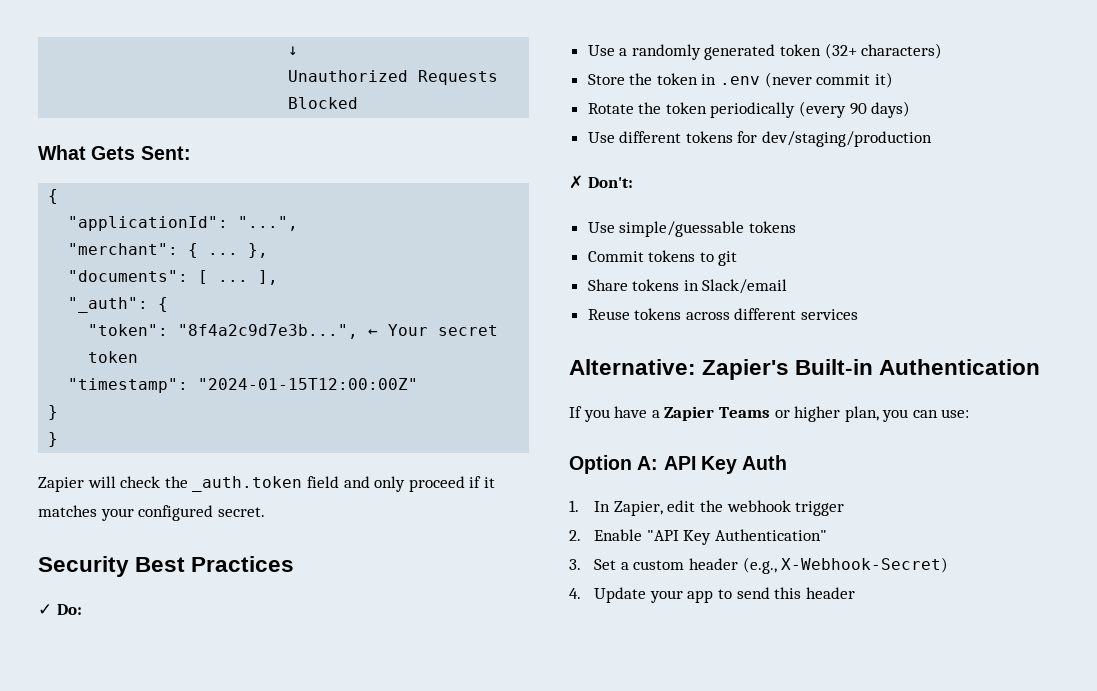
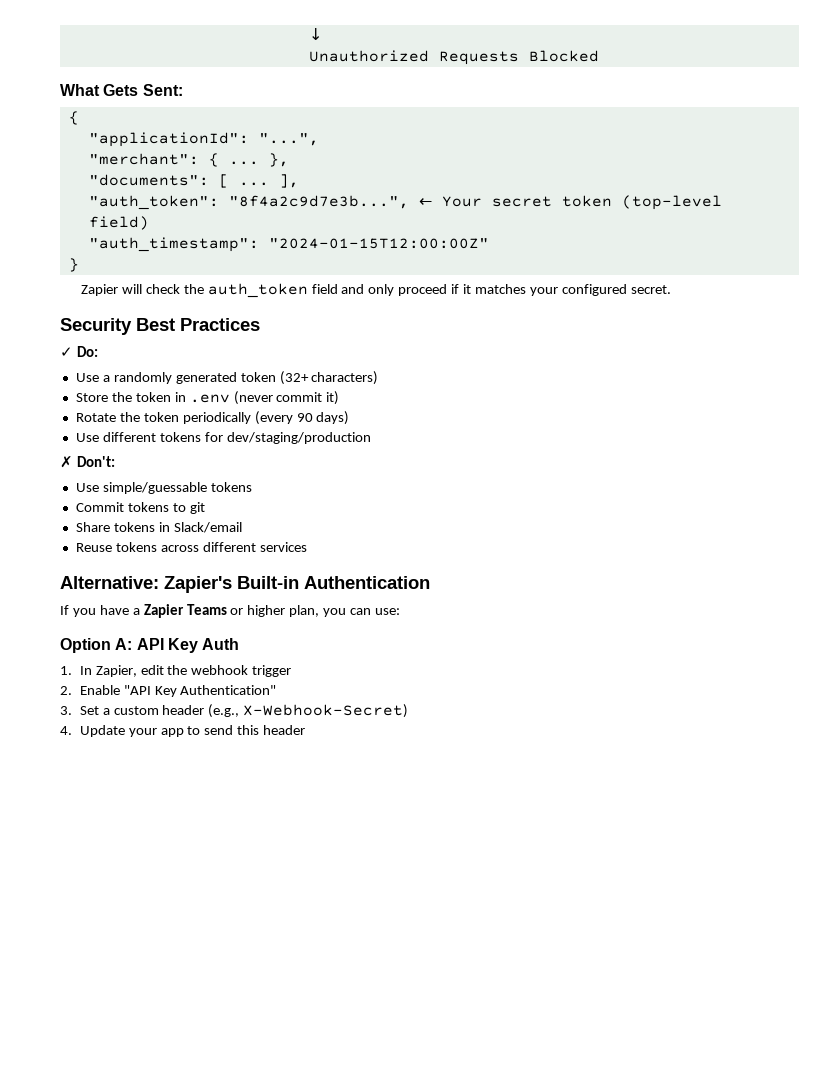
[68,297,169,313] [88,324,169,336] "_auth": { // "token": -> [88,195,219,210] "auth_token":
[68,378,189,393] // "timestamp": -> [621,195,722,210] [88,216,149,230] [88,237,259,252] (top-level field) // "auth_timestamp":
[48,432,59,447] // } -> (79, 265) none
[192,476,303,492] _auth.token -> [207,283,308,298] auth_token

